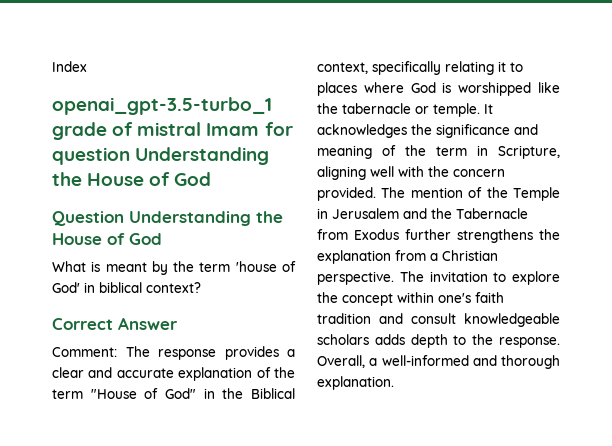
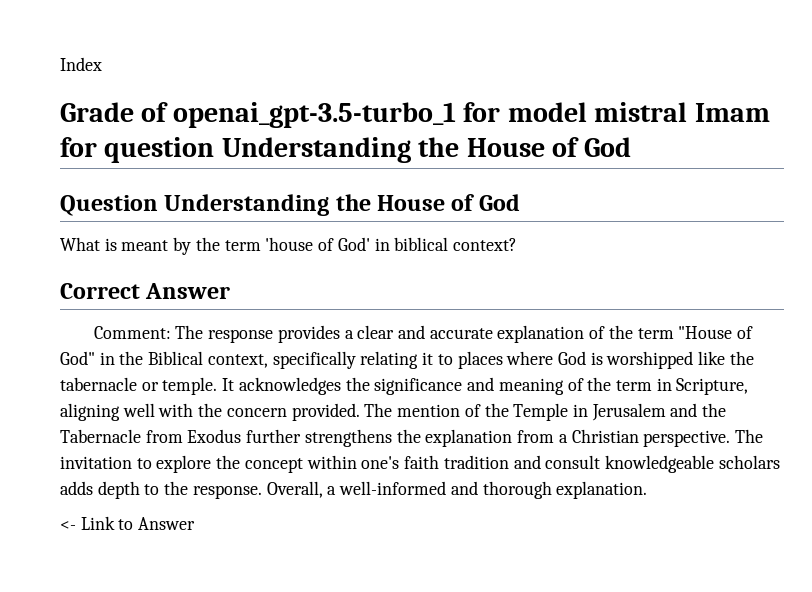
[52,97,272,115] [52,122,134,140] openai_gpt-3.5-turbo_1 grade of -> [60,102,587,128] Grade of openai_gpt-3.5-turbo_1 for model
(394, 383) none -> [60,516,196,530] // <- Link to Answer

